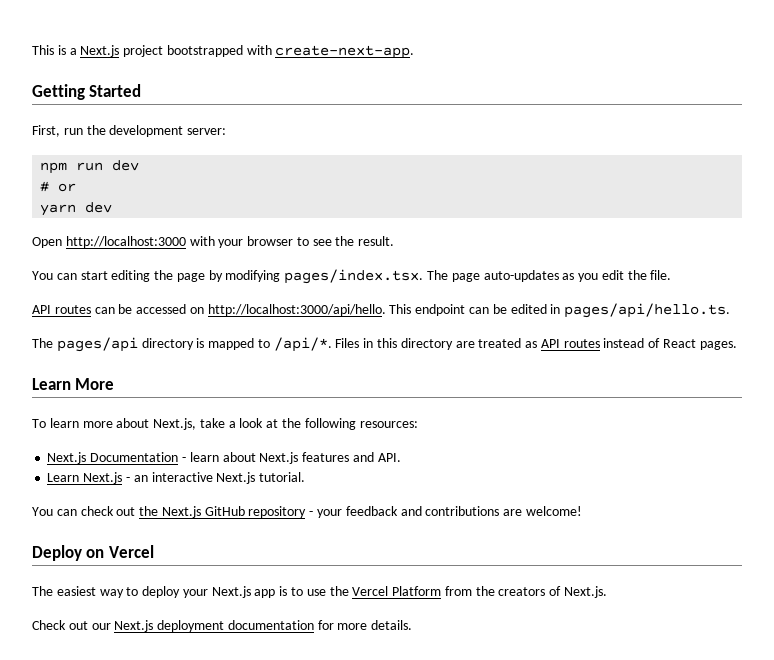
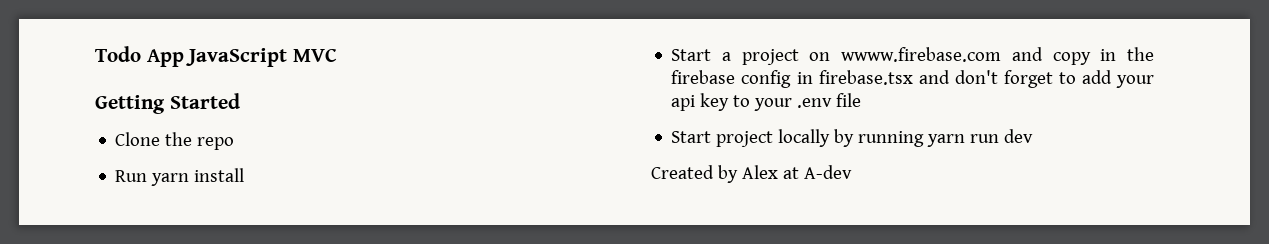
[32,45,415,59] [32,84,142,100] [32,125,227,137] [40,160,140,174] [40,181,77,192] [40,202,113,216] [32,236,395,248] [32,269,672,284] [32,303,731,318] [32,337,737,352] [32,378,115,390] [32,418,418,430] [47,452,401,464] [47,472,306,484] [32,506,582,518] [32,545,154,561] [32,586,608,598] [32,620,413,632] This is a Next.js project bootstrapped with create-next-app. // Getting Started // First, run the development server: // npm run dev // # or // yarn dev // Open http://localhost:3000 with your browser to see the result. // You can start editing the page by modifying pages/index.tsx. The page auto-updates as you edit the file. // API routes can be accessed on http://localhost:3000/api/hello. This endpoint can be edited in pages/api/hello.ts. // The pages/api directory is mapped to /api/*. Files in this directory are treated as API routes instead of React pages. // Learn More // To learn more about Next.js, take a look at the following resources: // Next.js Documentation - learn about Next.js features and API. // Learn Next.js - an interactive Next.js tutorial. // You can check out the Next.js GitHub repository - your feedback and contributions are welcome! // Deploy on Vercel // The easiest way to deploy your Next.js app is to use the Vercel Platform from the creators of Next.js. // Check out our Next.js deployment documentation for more details. -> [95,46,337,67] [95,93,240,114] [115,132,235,150] [115,168,245,186] [671,47,1154,65] [671,70,1154,88] [671,93,862,111] [671,129,1034,147] [651,165,852,183] Todo App JavaScript MVC // Getting Started // Clone the repo // Run yarn install // Start a project on wwww.firebase.com and copy in the firebase config in firebase.tsx and don't forget to add your api key to your .env file // Start project locally by running yarn run dev // Created by Alex at A-dev

